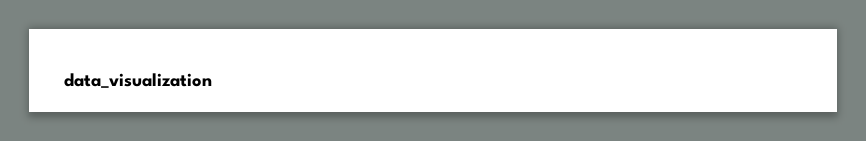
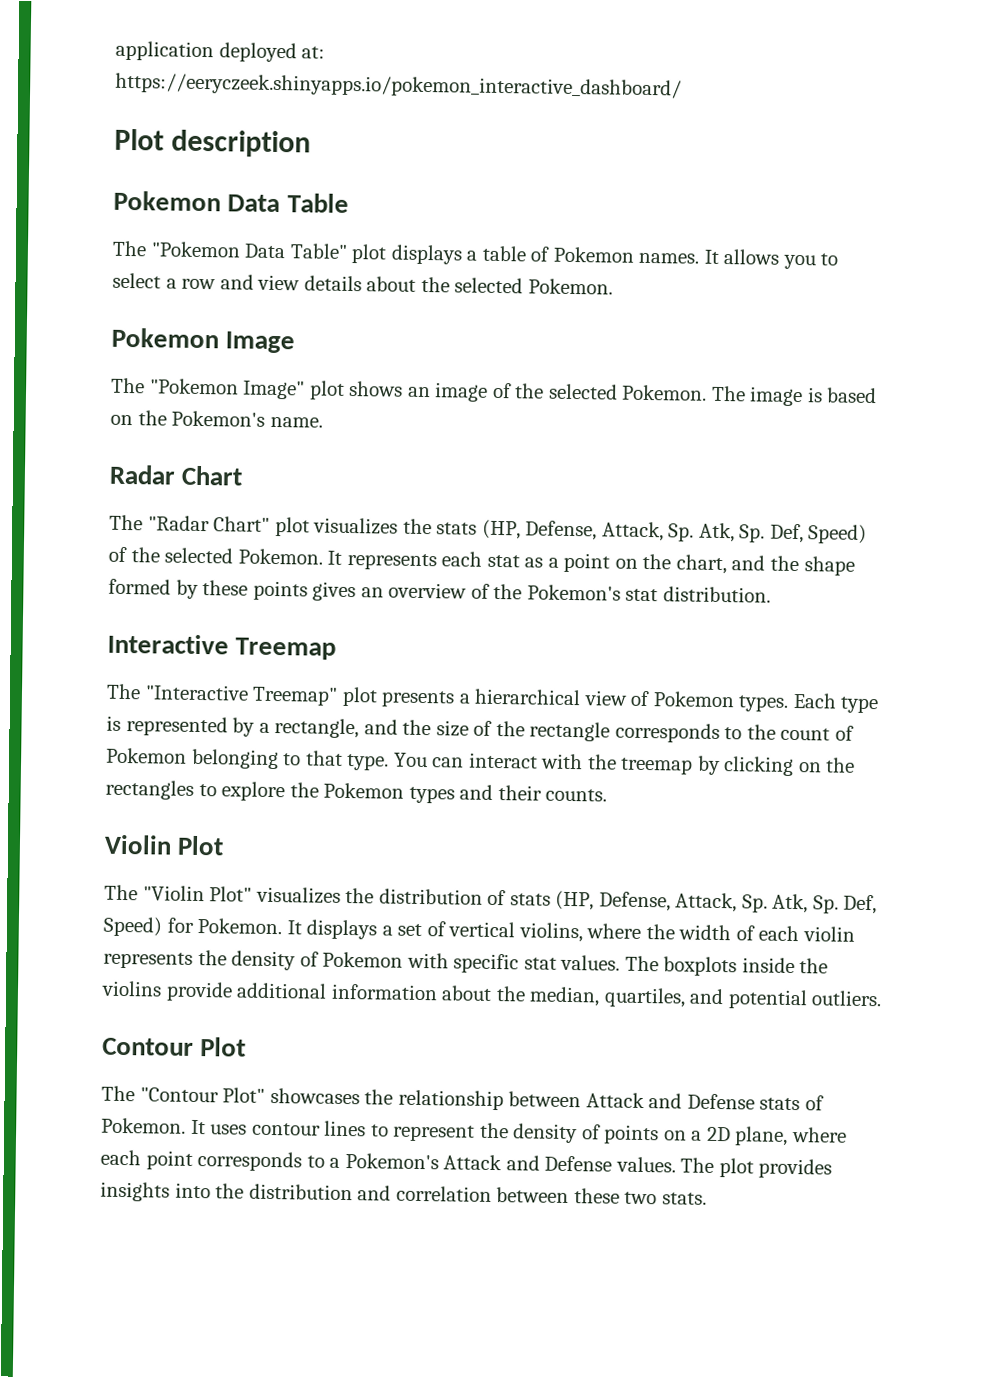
[64,73,212,88] data_visualization -> [115,40,326,63] [115,72,682,100] [114,128,312,158] [113,190,349,213] [112,240,839,270] [112,272,613,295] [111,327,296,354] [111,377,878,407] [110,410,323,428] [109,464,244,486] [109,514,868,544] [108,546,855,576] [108,578,771,603] [107,633,337,660] [106,683,880,714] [106,715,855,743] [106,747,856,777] [105,779,608,804] [104,834,225,856] [104,884,878,915] [103,916,856,943] [103,950,829,977] [101,980,883,1010] [102,1037,247,1057] [101,1085,824,1111] [101,1117,848,1146] [100,1149,833,1179] [100,1181,707,1205] application deployed at: https://eeryczeek.shinyapps.io/pokemon_interactive_dashboard/ // Plot description // Pokemon Data Table // The "Pokemon Data Table" plot displays a table of Pokemon names. It allows you to select a row and view details about the selected Pokemon. // Pokemon Image // The "Pokemon Image" plot shows an image of the selected Pokemon. The image is based on the Pokemon's name. // Radar Chart // The "Radar Chart" plot visualizes the stats (HP, Defense, Attack, Sp. Atk, Sp. Def, Speed) of the selected Pokemon. It represents each stat as a point on the chart, and the shape formed by these points gives an overview of the Pokemon's stat distribution. // Interactive Treemap // The "Interactive Treemap" plot presents a hierarchical view of Pokemon types. Each type is represented by a rectangle, and the size of the rectangle corresponds to the count of Pokemon belonging to that type. You can interact with the treemap by clicking on the rectangles to explore the Pokemon types and their counts. // Violin Plot // The "Violin Plot" visualizes the distribution of stats (HP, Defense, Attack, Sp. Atk, Sp. Def, Speed) for Pokemon. It displays a set of vertical violins, where the width of each violin represents the density of Pokemon with specific stat values. The boxplots inside the violins provide additional information about the median, quartiles, and potential outliers. // Contour Plot // The "Contour Plot" showcases the relationship between Attack and Defense stats of Pokemon. It uses contour lines to represent the density of points on a 2D plane, where each point corresponds to a Pokemon's Attack and Defense values. The plot provides insights into the distribution and correlation between these two stats.

